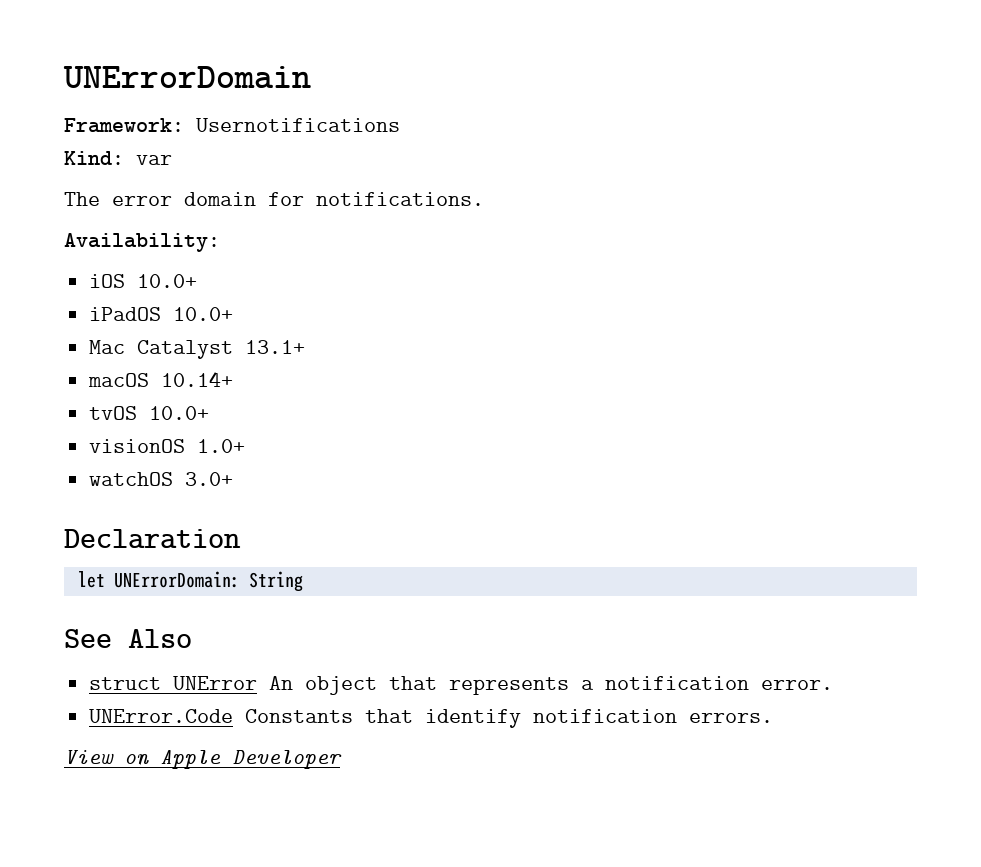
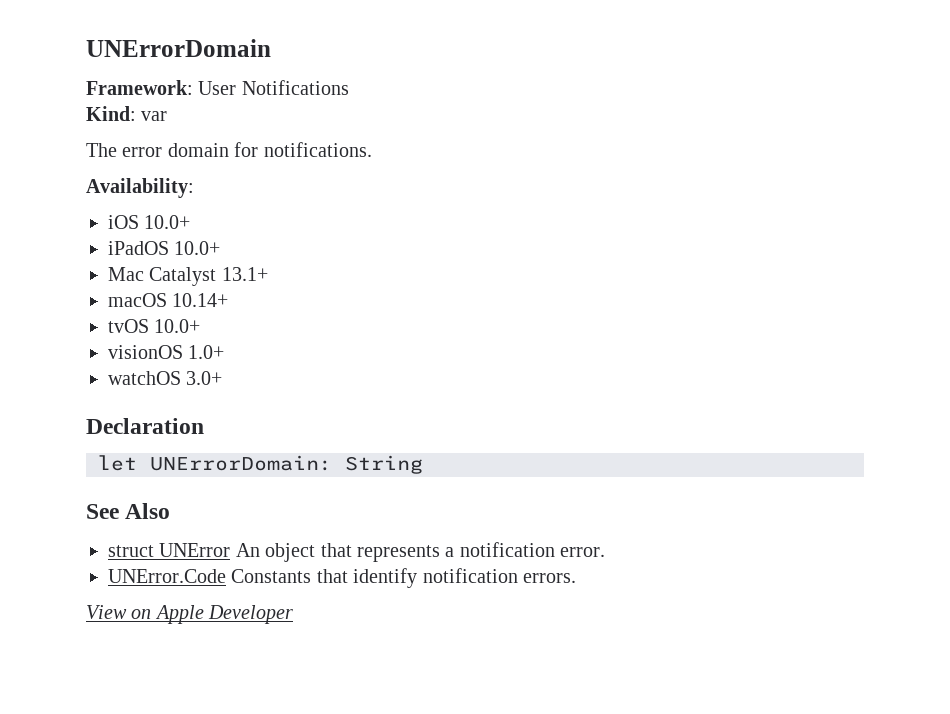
[196,118,400,132] Usernotifications -> [198,80,349,95] User Notifications

